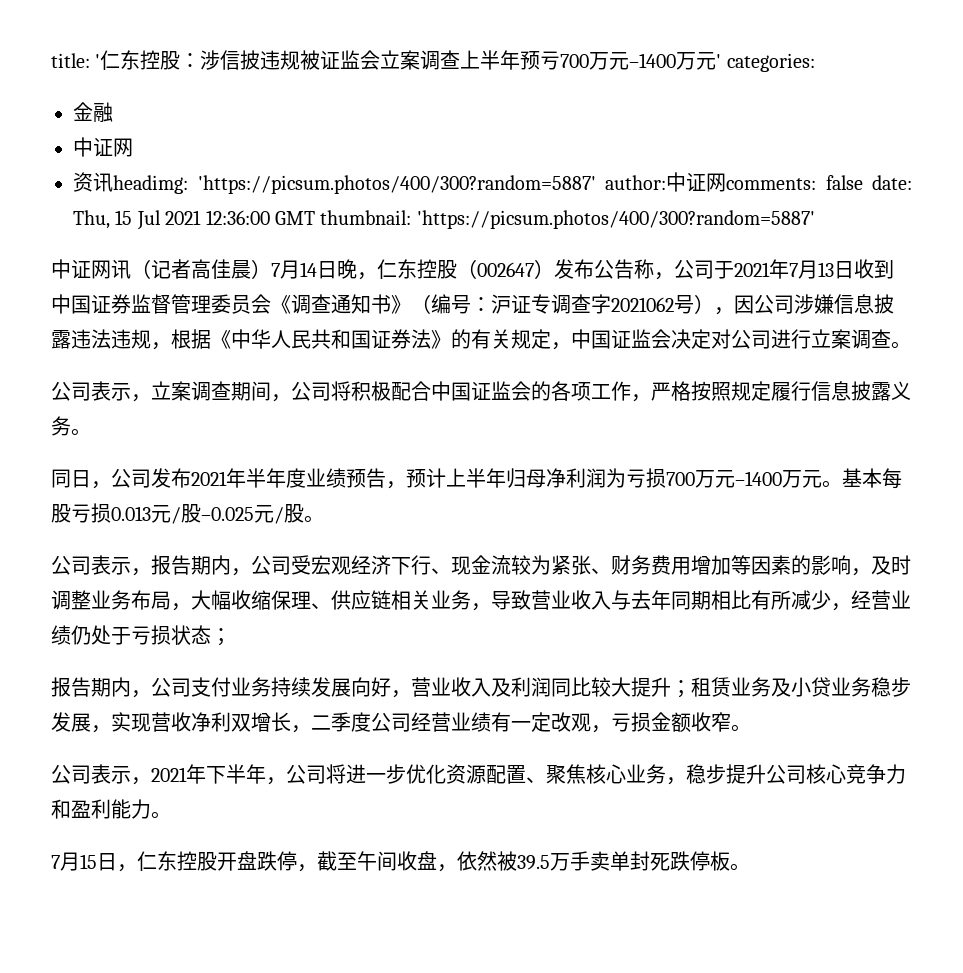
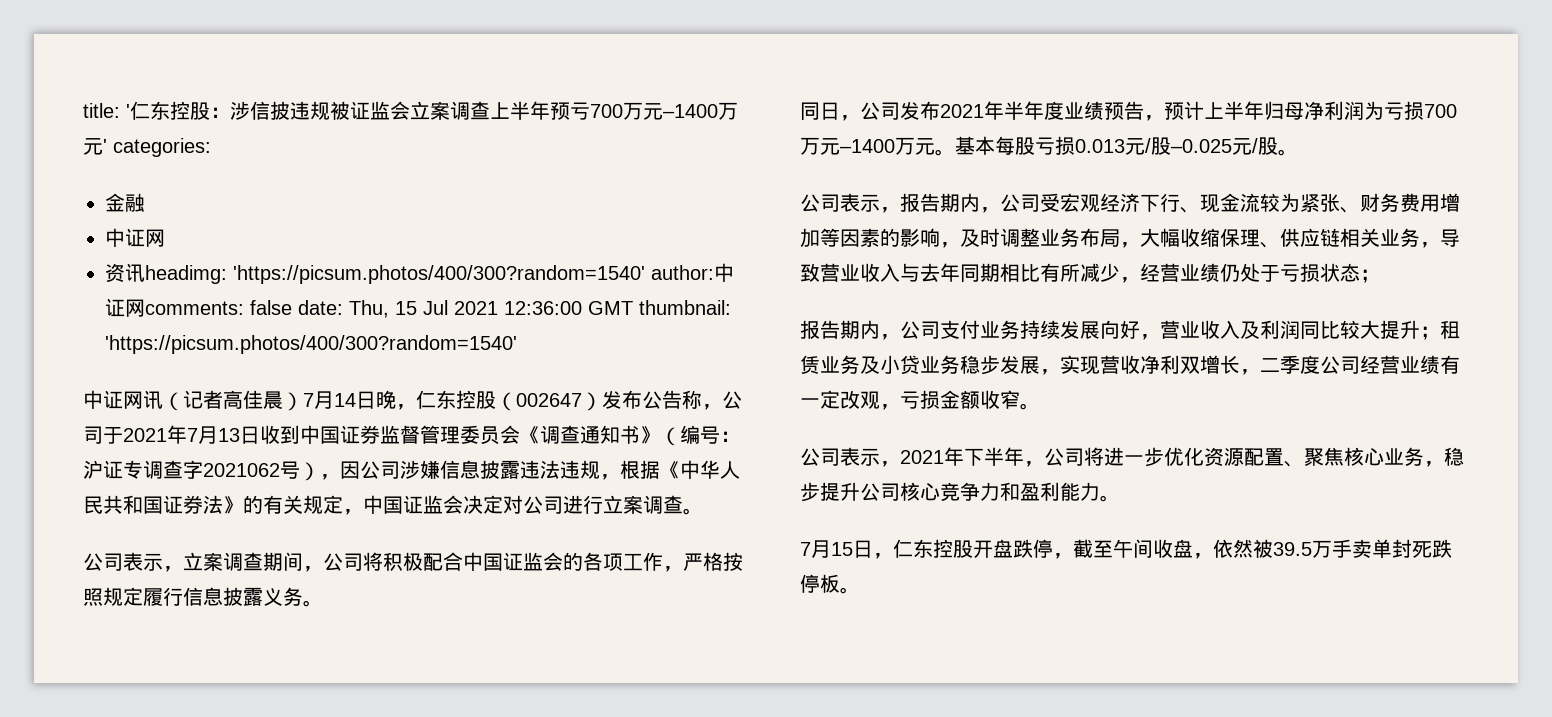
[197,175,596,194] 'https://picsum.photos/400/300?random=5887' -> [233,265,645,284] 'https://picsum.photos/400/300?random=1540'
[416,210,815,229] 'https://picsum.photos/400/300?random=5887' -> [105,335,517,354] 'https://picsum.photos/400/300?random=1540'

